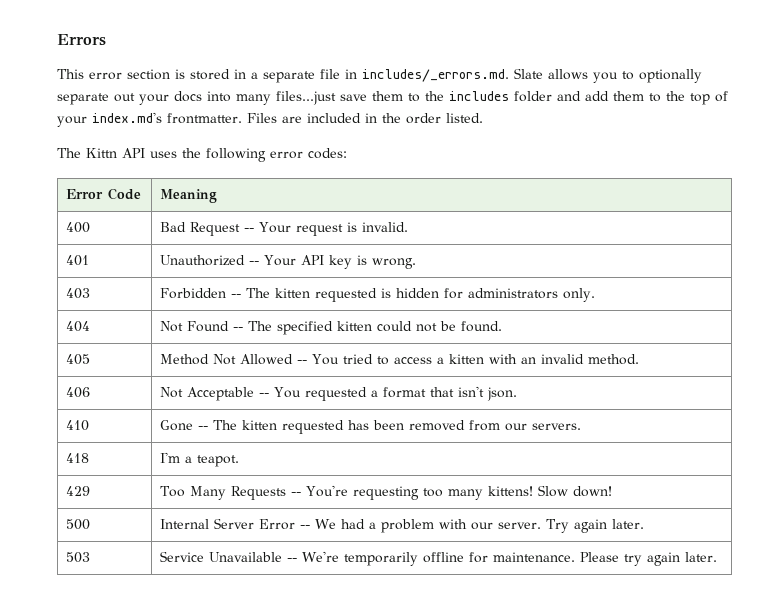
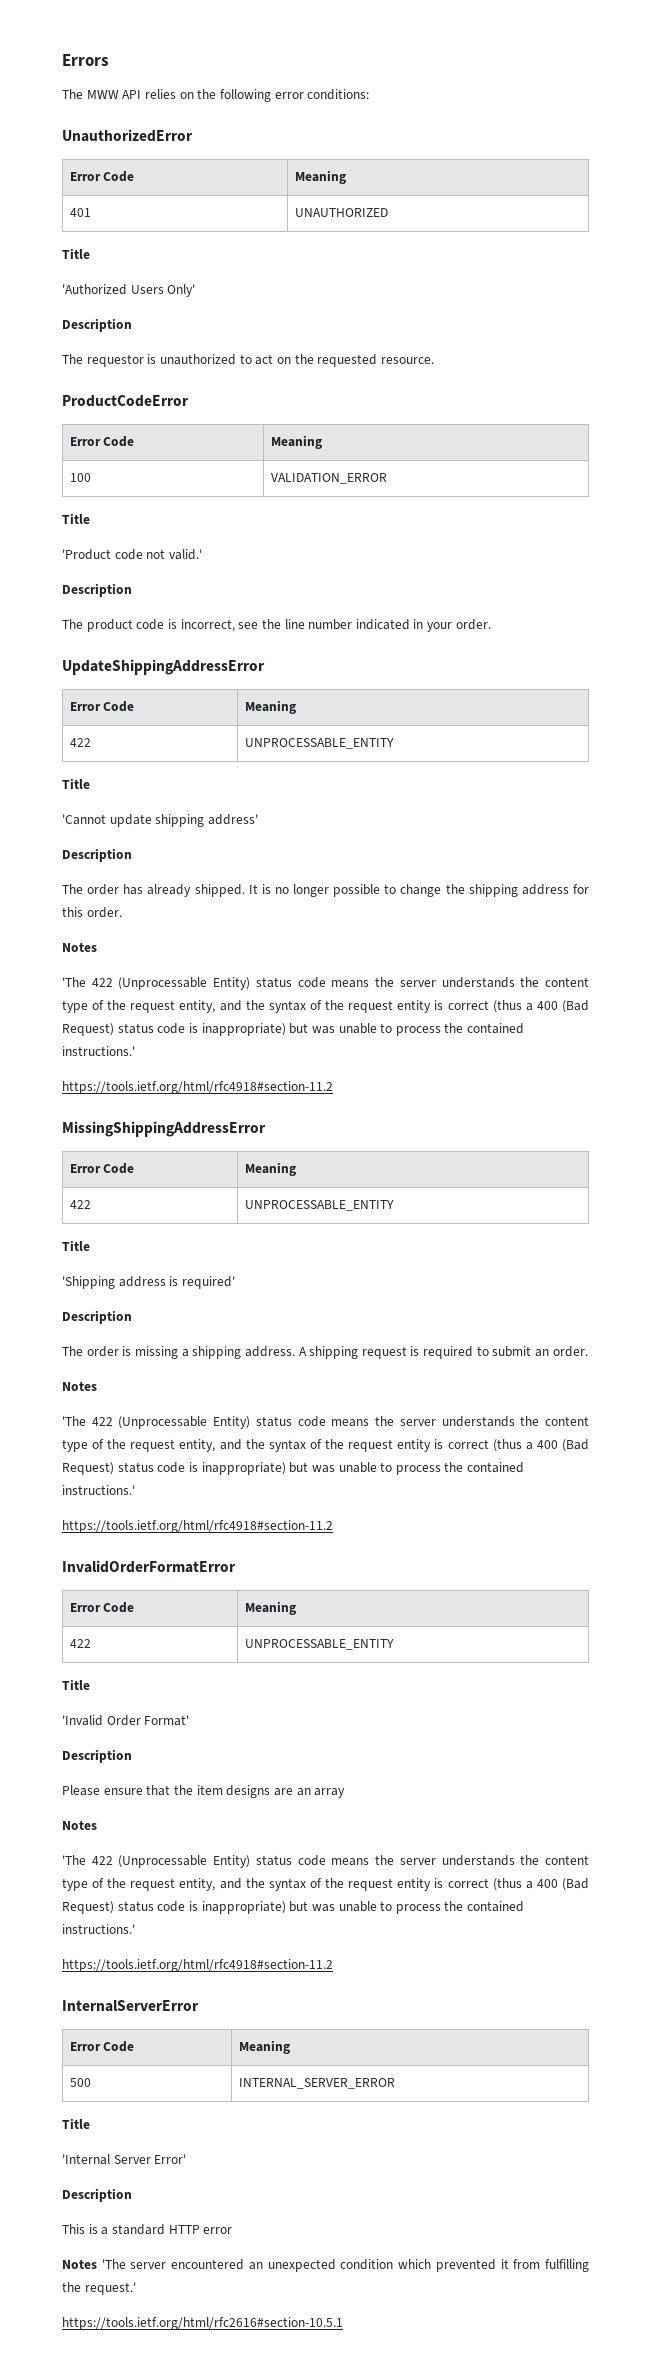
[57,68,702,83] [57,91,728,105] [57,112,483,127] [57,148,177,158] This error section is stored in a separate file in includes/_errors.md. Slate allows you to optionally separate out your docs into many files...just save them to the includes folder and add them to the top of your index.md's frontmatter. Files are included in the order listed. // The Kittn API uses -> [62,89,194,99] The MWW API relies on
[308,148,347,159] [66,188,142,200] [160,189,218,203] [66,222,91,233] [160,222,409,236] [66,255,90,266] [160,255,417,269] [66,288,91,299] [160,288,596,302] [66,321,91,332] [160,321,503,335] [66,354,91,365] [160,354,640,365] [66,387,91,398] [160,386,518,401] [66,420,90,431] [160,420,582,434] [66,453,90,463] [160,452,240,467] [66,486,91,496] [160,485,613,500] [66,519,91,530] [160,518,645,533] [66,552,91,563] [160,551,718,566] codes: // Error Code | Meaning // 400 | Bad Request -- Your request is invalid. // 401 | Unauthorized -- Your API key is wrong. // 403 | Forbidden -- The kitten requested is hidden for administrators only. // 404 | Not Found -- The specified kitten could not be found. // 405 | Method Not Allowed -- You tried to access a kitten with an invalid method. // 406 | Not Acceptable -- You requested a format that isn't json. // 410 | Gone -- The kitten requested has been removed from our servers. // 418 | I'm a teapot. // 429 | Too Many Requests -- You're requesting too many kittens! Slow down! // 500 | Internal Server Error -- We had a problem with our server. Try again later. // 503 | Service Unavailable -- We're temporarily offline for maintenance. Please try again later. -> [307,89,370,100] [62,129,193,142] [69,171,135,182] [294,170,346,184] [69,208,91,217] [294,208,388,217] [62,248,90,259] [62,284,196,297] [62,318,132,332] [62,354,434,367] [62,395,189,407] [69,436,135,447] [270,435,322,449] [69,473,91,482] [270,473,387,484] [62,513,90,524] [62,549,202,560] [62,583,132,597] [62,619,491,632] [62,659,265,675] [69,701,135,712] [244,700,296,714] [69,738,91,747] [244,738,394,749] [62,778,90,789] [62,814,258,827] [62,848,132,862] [62,884,589,897] [62,907,122,918] [62,942,97,952] [62,977,590,990] [62,1000,589,1013] [62,1023,525,1036] [62,1046,135,1056] [62,1081,333,1094] [62,1121,266,1137] [69,1163,135,1174] [244,1162,296,1176] [69,1200,91,1209] [244,1200,394,1211] [62,1240,90,1251] [62,1276,235,1289] [62,1310,132,1324] [62,1346,588,1359] [62,1381,97,1391] [62,1416,590,1429] [62,1439,589,1452] [62,1462,525,1475] [62,1485,135,1495] [62,1520,333,1533] [62,1560,236,1573] [69,1602,135,1613] [244,1601,296,1615] [69,1639,91,1648] [244,1639,394,1650] [62,1679,90,1690] [62,1715,190,1726] [62,1749,132,1763] [62,1785,346,1798] [62,1820,97,1830] [62,1855,590,1868] [62,1878,589,1891] [62,1901,525,1914] [62,1924,135,1934] [62,1959,333,1972] [62,2000,199,2012] [69,2041,135,2052] [238,2040,290,2054] [69,2078,91,2087] [238,2078,395,2089] [62,2118,90,2129] [62,2154,187,2165] [62,2188,132,2202] [62,2224,233,2235] [62,2259,590,2272] [62,2282,136,2295] [62,2317,343,2330] conditions: // UnauthorizedError // Error Code | Meaning // 401 | UNAUTHORIZED // Title // 'Authorized Users Only' // Description // The requestor is unauthorized to act on the requested resource. // ProductCodeError // Error Code | Meaning // 100 | VALIDATION_ERROR // Title // 'Product code not valid.' // Description // The product code is incorrect, see the line number indicated in your order. // UpdateShippingAddressError // Error Code | Meaning // 422 | UNPROCESSABLE_ENTITY // Title // 'Cannot update shipping address' // Description // The order has already shipped. It is no longer possible to change the shipping address for this order. // Notes // 'The 422 (Unprocessable Entity) status code means the server understands the content type of the request entity, and the syntax of the request entity is correct (thus a 400 (Bad Request) status code is inappropriate) but was unable to process the contained instructions.' // https://tools.ietf.org/html/rfc4918#section-11.2 // MissingShippingAddressError // Error Code | Meaning // 422 | UNPROCESSABLE_ENTITY // Title // 'Shipping address is required' // Description // The order is missing a shipping address. A shipping request is required to submit an order. // Notes // 'The 422 (Unprocessable Entity) status code means the server understands the content type of the request entity, and the syntax of the request entity is correct (thus a 400 (Bad Request) status code is inappropriate) but was unable to process the contained instructions.' // https://tools.ietf.org/html/rfc4918#section-11.2 // InvalidOrderFormatError // Error Code | Meaning // 422 | UNPROCESSABLE_ENTITY // Title // 'Invalid Order Format' // Description // Please ensure that the item designs are an array // Notes // 'The 422 (Unprocessable Entity) status code means the server understands the content type of the request entity, and the syntax of the request entity is correct (thus a 400 (Bad Request) status code is inappropriate) but was unable to process the contained instructions.' // https://tools.ietf.org/html/rfc4918#section-11.2 // InternalServerError // Error Code | Meaning // 500 | INTERNAL_SERVER_ERROR // Title // 'Internal Server Error' // Description // This is a standard HTTP error // Notes 'The server encountered an unexpected condition which prevented it from fulfilling the request.' // https://tools.ietf.org/html/rfc2616#section-10.5.1

